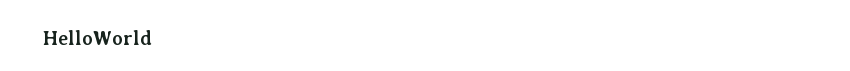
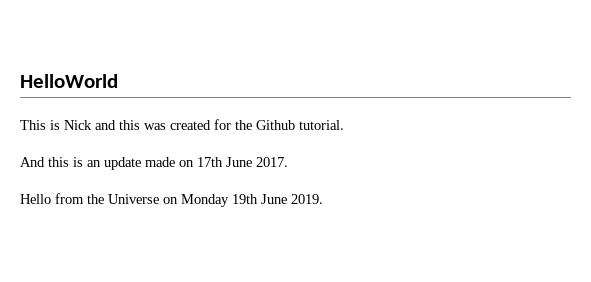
(152, 37) none -> [20,119,344,130] [20,157,288,170] [20,193,323,207] // This is Nick and this was created for the Github tutorial. // And this is an update made on 17th June 2017. // Hello from the Universe on Monday 19th June 2019.

